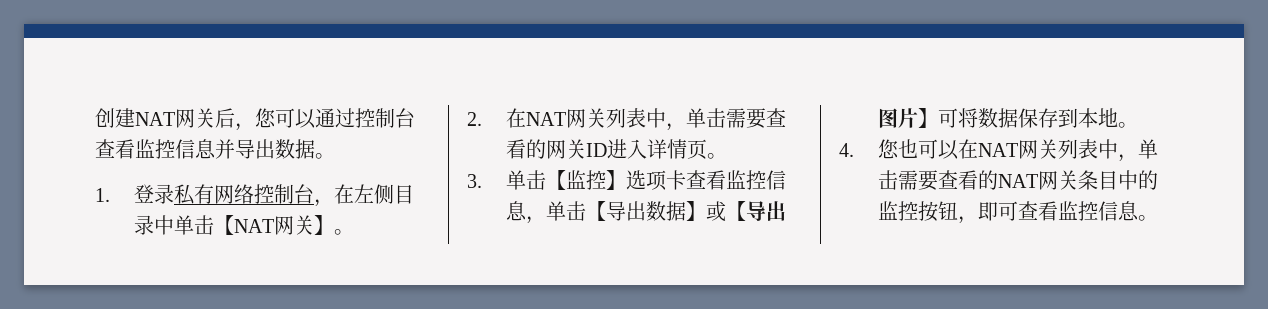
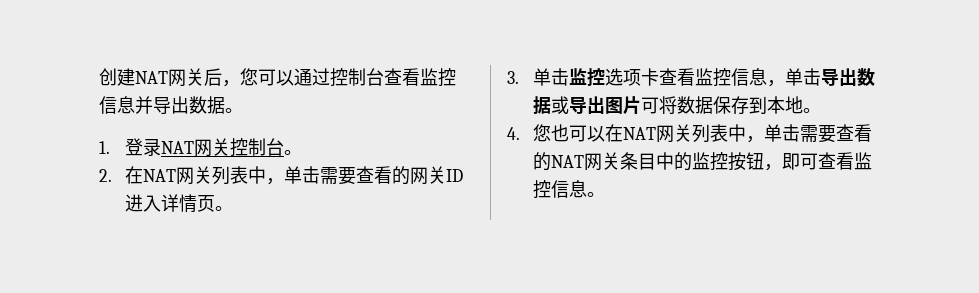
[174,184,415,207] [134,215,335,235] 私有网络控制台，在左侧目录中单击【NAT网关】 -> [161,138,285,157] NAT网关控制台
[546,170,627,190] 【监控】 -> [569,68,606,86] 监控
[586,201,747,222] 【导出数据】或【 -> [821,68,876,86] [533,96,570,114] 导出数据或
[918,108,939,128] 】 -> (642, 105) none

